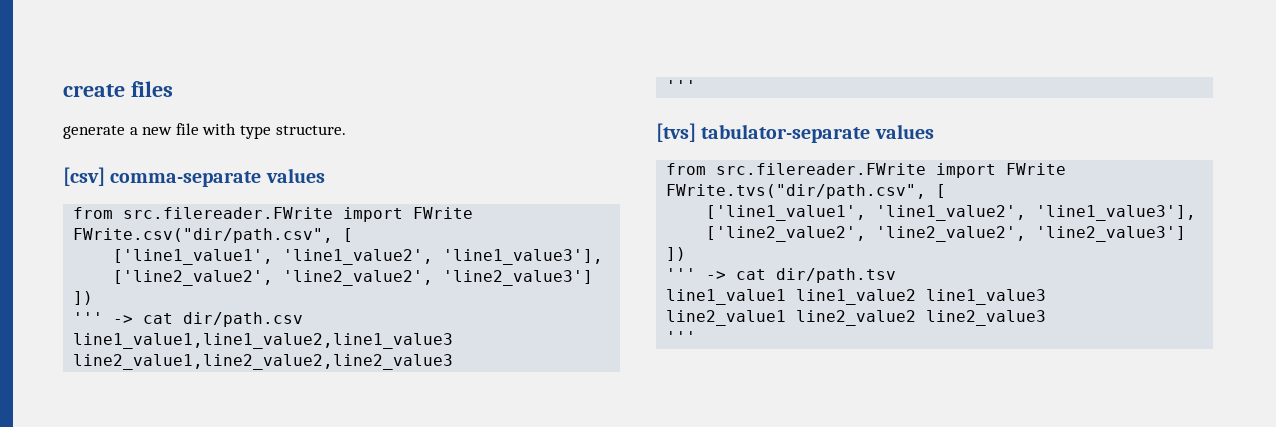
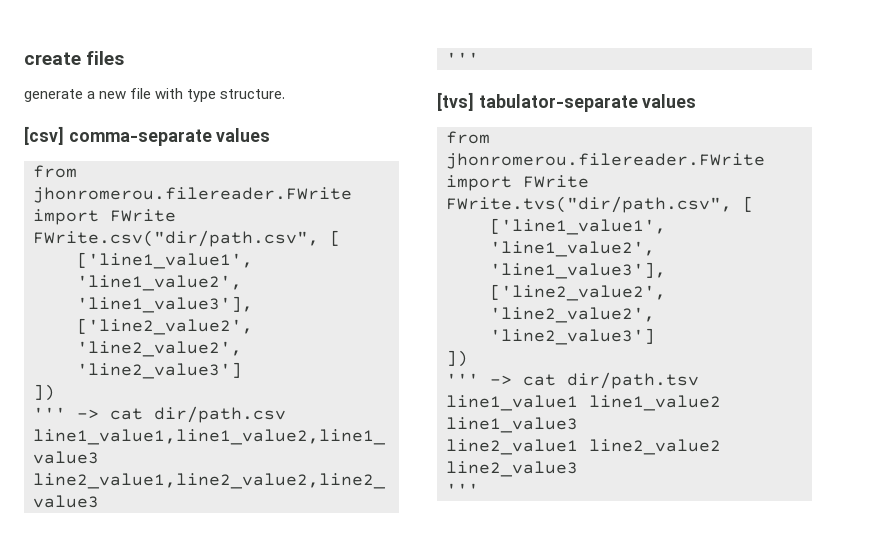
[123,207,334,219] src.filereader.FWrite -> [33,187,352,203] jhonromerou.filereader.FWrite
[716,163,927,175] src.filereader.FWrite -> [446,153,765,169] jhonromerou.filereader.FWrite

